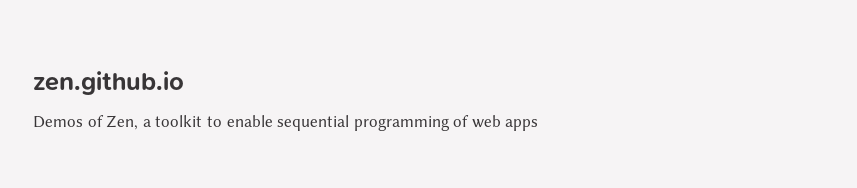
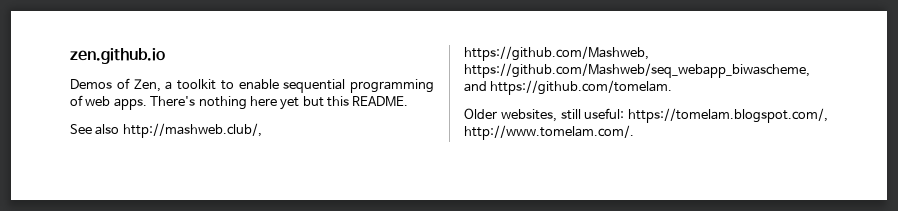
[505,119,539,131] apps -> [113,96,409,110] [70,123,262,138] [464,46,649,61] [464,63,810,78] [464,80,673,95] [464,108,828,123] [464,125,634,140] apps. There's nothing here yet but this README. // See also http://mashweb.club/, https://github.com/Mashweb, https://github.com/Mashweb/seq_webapp_biwascheme, and https://github.com/tomelam. // Older websites, still useful: https://tomelam.blogspot.com/, http://www.tomelam.com/.

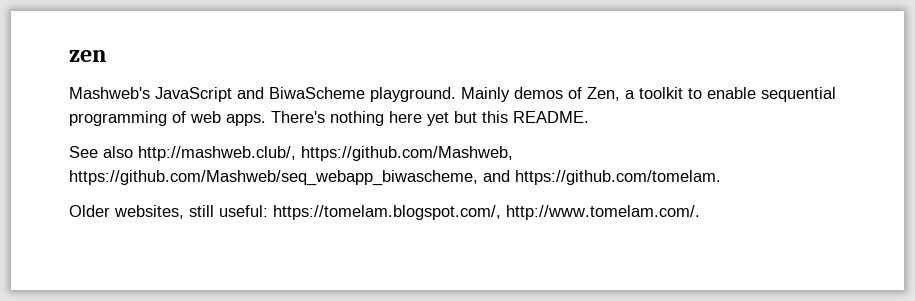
[70,48,165,64] [70,79,112,89] zen.github.io // Demos -> [69,50,107,62] [69,87,563,102] zen // Mashweb's JavaScript and BiwaScheme playground. Mainly demos

